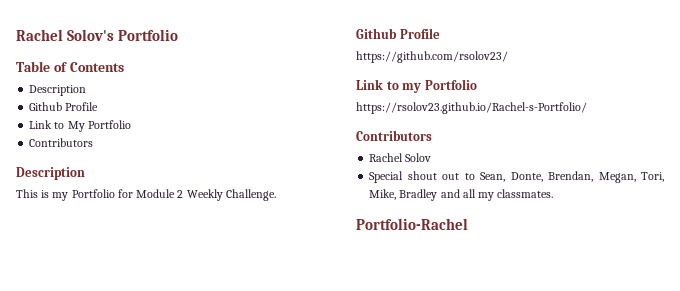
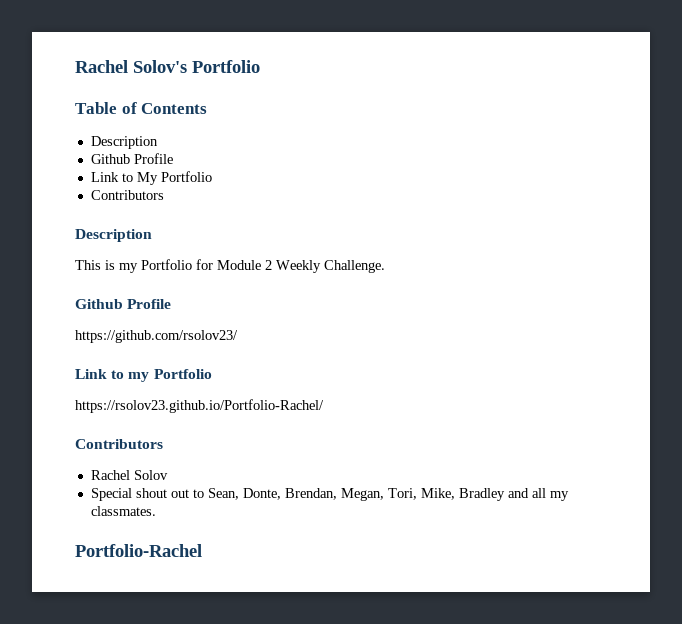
[356,102,587,114] https://rsolov23.github.io/Rachel-s-Portfolio/ -> [75,399,324,413] https://rsolov23.github.io/Portfolio-Rachel/

